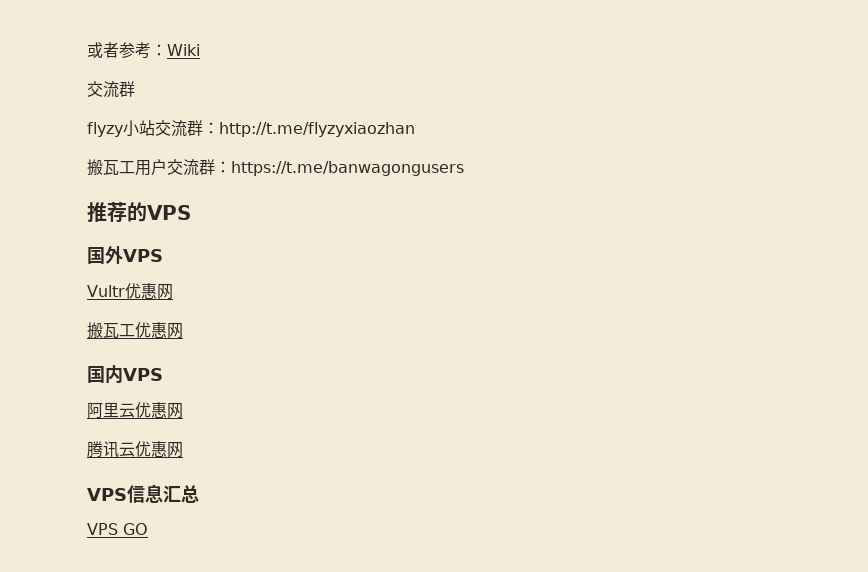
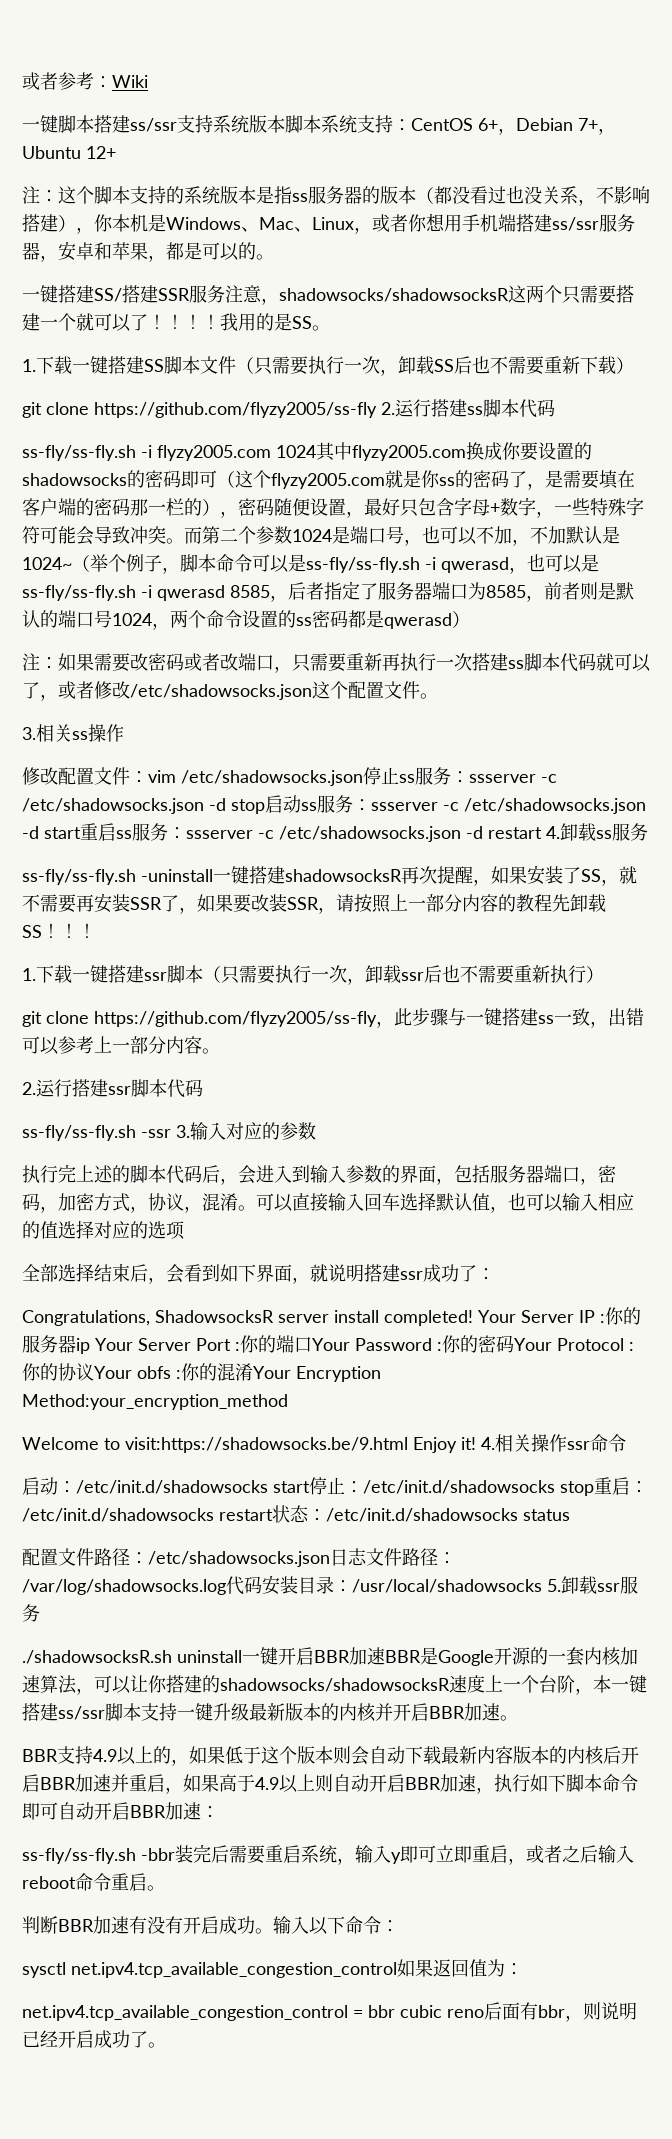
[87,81,135,98] [87,120,415,137] [87,159,464,176] [87,202,191,223] [87,246,163,264] [87,283,173,300] [87,322,183,339] [87,365,163,384] [87,402,183,419] [87,441,183,458] [87,484,199,503] [87,523,148,535] 交流群 // flyzy小站交流群：http://t.me/flyzyxiaozhan // 搬瓦工用户交流群：https://t.me/banwagongusers // 推荐的VPS // 国外VPS // Vultr优惠网 // 搬瓦工优惠网 // 国内VPS // 阿里云优惠网 // 腾讯云优惠网 // VPS信息汇总 // VPS GO -> [22,115,616,135] [22,146,116,159] [22,186,650,206] [22,213,635,234] [22,241,274,262] [22,285,634,305] [22,313,330,332] [22,356,634,376] [22,399,555,418] [22,442,592,461] [22,470,635,490] [22,497,644,518] [22,526,620,546] [22,554,599,574] [22,581,634,602] [22,610,470,630] [22,653,651,673] [22,681,438,701] [22,724,124,742] [22,767,557,786] [22,795,646,814] [22,823,648,842] [22,865,637,886] [22,893,606,914] [22,923,96,938] [22,965,604,985] [22,1008,644,1028] [22,1036,220,1055] [22,1079,203,1098] [22,1122,316,1141] [22,1164,616,1185] [22,1192,634,1213] [22,1220,185,1240] [22,1263,495,1284] [22,1307,641,1326] [22,1335,634,1354] [22,1363,381,1382] [22,1394,288,1410] [22,1434,626,1453] [22,1477,648,1496] [22,1505,570,1523] [22,1548,456,1567] [22,1575,638,1595] [22,1604,40,1622] [22,1647,638,1666] [22,1675,647,1695] [22,1703,518,1722] [22,1746,639,1766] [22,1774,638,1794] [22,1802,219,1820] [22,1844,634,1865] [22,1873,165,1891] [22,1916,399,1935] [22,1959,523,1978] [22,2002,637,2022] [22,2030,166,2048] 一键脚本搭建ss/ssr支持系统版本脚本系统支持：CentOS 6+，Debian 7+，Ubuntu 12+ // 注：这个脚本支持的系统版本是指ss服务器的版本（都没看过也没关系，不影响搭建），你本机是Windows、Mac、Linux，或者你想用手机端搭建ss/ssr服务器，安卓和苹果，都是可以的。 // 一键搭建SS/搭建SSR服务注意，shadowsocks/shadowsocksR这两个只需要搭建一个就可以了！！！！我用的是SS。 // 1.下载一键搭建SS脚本文件（只需要执行一次，卸载SS后也不需要重新下载） // git clone https://github.com/flyzy2005/ss-fly 2.运行搭建ss脚本代码 // ss-fly/ss-fly.sh -i flyzy2005.com 1024其中flyzy2005.com换成你要设置的shadowsocks的密码即可（这个flyzy2005.com就是你ss的密码了，是需要填在客户端的密码那一栏的），密码随便设置，最好只包含字母+数字，一些特殊字符可能会导致冲突。而第二个参数1024是端口号，也可以不加，不加默认是1024~（举个例子，脚本命令可以是ss-fly/ss-fly.sh -i qwerasd，也可以是ss-fly/ss-fly.sh -i qwerasd 8585，后者指定了服务器端口为8585，前者则是默认的端口号1024，两个命令设置的ss密码都是qwerasd） // 注：如果需要改密码或者改端口，只需要重新再执行一次搭建ss脚本代码就可以了，或者修改/etc/shadowsocks.json这个配置文件。 // 3.相关ss操作 // 修改配置文件：vim /etc/shadowsocks.json停止ss服务：ssserver -c /etc/shadowsocks.json -d stop启动ss服务：ssserver -c /etc/shadowsocks.json -d start重启ss服务：ssserver -c /etc/shadowsocks.json -d restart 4.卸载ss服务 // ss-fly/ss-fly.sh -uninstall一键搭建shadowsocksR再次提醒，如果安装了SS，就不需要再安装SSR了，如果要改装SSR，请按照上一部分内容的教程先卸载SS！！！ // 1.下载一键搭建ssr脚本（只需要执行一次，卸载ssr后也不需要重新执行） // git clone https://github.com/flyzy2005/ss-fly，此步骤与一键搭建ss一致，出错可以参考上一部分内容。 // 2.运行搭建ssr脚本代码 // ss-fly/ss-fly.sh -ssr 3.输入对应的参数 // 执行完上述的脚本代码后，会进入到输入参数的界面，包括服务器端口，密码，加密方式，协议，混淆。可以直接输入回车选择默认值，也可以输入相应的值选择对应的选项 // 全部选择结束后，会看到如下界面，就说明搭建ssr成功了： // Congratulations, ShadowsocksR server install completed! Your Server IP :你的服务器ip Your Server Port :你的端口Your Password :你的密码Your Protocol :你的协议Your obfs :你的混淆Your Encryption Method:your_encryption_method // Welcome to visit:https://shadowsocks.be/9.html Enjoy it! 4.相关操作ssr命令 // 启动：/etc/init.d/shadowsocks start停止：/etc/init.d/shadowsocks stop重启：/etc/init.d/shadowsocks restart状态：/etc/init.d/shadowsocks status // 配置文件路径：/etc/shadowsocks.json日志文件路径：/var/log/shadowsocks.log代码安装目录：/usr/local/shadowsocks 5.卸载ssr服务 // ./shadowsocksR.sh uninstall一键开启BBR加速BBR是Google开源的一套内核加速算法，可以让你搭建的shadowsocks/shadowsocksR速度上一个台阶，本一键搭建ss/ssr脚本支持一键升级最新版本的内核并开启BBR加速。 // BBR支持4.9以上的，如果低于这个版本则会自动下载最新内容版本的内核后开启BBR加速并重启，如果高于4.9以上则自动开启BBR加速，执行如下脚本命令即可自动开启BBR加速： // ss-fly/ss-fly.sh -bbr装完后需要重启系统，输入y即可立即重启，或者之后输入reboot命令重启。 // 判断BBR加速有没有开启成功。输入以下命令： // sysctl net.ipv4.tcp_available_congestion_control如果返回值为： // net.ipv4.tcp_available_congestion_control = bbr cubic reno后面有bbr，则说明已经开启成功了。

